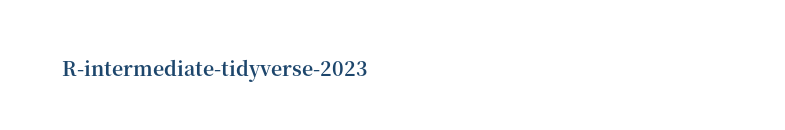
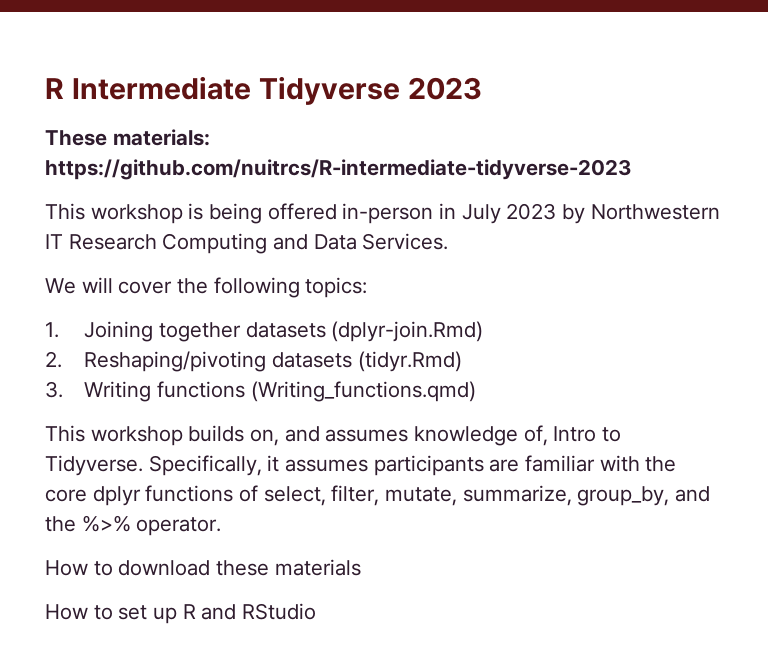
[62,59,368,82] R-intermediate-tidyverse-2023 -> [45,76,482,105] [45,129,210,146] [45,159,631,180] [45,203,720,224] [45,233,449,254] [45,277,368,298] [45,321,484,342] [45,351,462,372] [45,381,476,402] [45,425,622,446] [45,455,677,476] [45,485,711,506] [45,515,222,536] [45,559,361,576] [45,603,317,624] R Intermediate Tidyverse 2023 // These materials: https://github.com/nuitrcs/R-intermediate-tidyverse-2023 // This workshop is being offered in-person in July 2023 by Northwestern IT Research Computing and Data Services. // We will cover the following topics: // 1. Joining together datasets (dplyr-join.Rmd) // 2. Reshaping/pivoting datasets (tidyr.Rmd) // 3. Writing functions (Writing_functions.qmd) // This workshop builds on, and assumes knowledge of, Intro to Tidyverse. Specifically, it assumes participants are familiar with the core dplyr functions of select, filter, mutate, summarize, group_by, and the %>% operator. // How to download these materials // How to set up R and RStudio

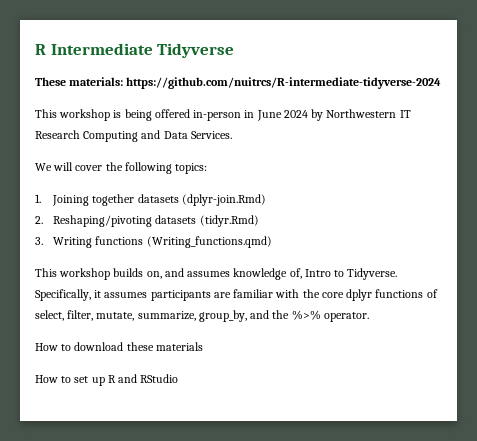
[407,77,482,100] 2023 -> (235, 50) none
[45,159,631,180] https://github.com/nuitrcs/R-intermediate-tidyverse-2023 -> [126,77,442,89] https://github.com/nuitrcs/R-intermediate-tidyverse-2024
[461,203,557,224] July 2023 -> [256,110,308,121] June 2024

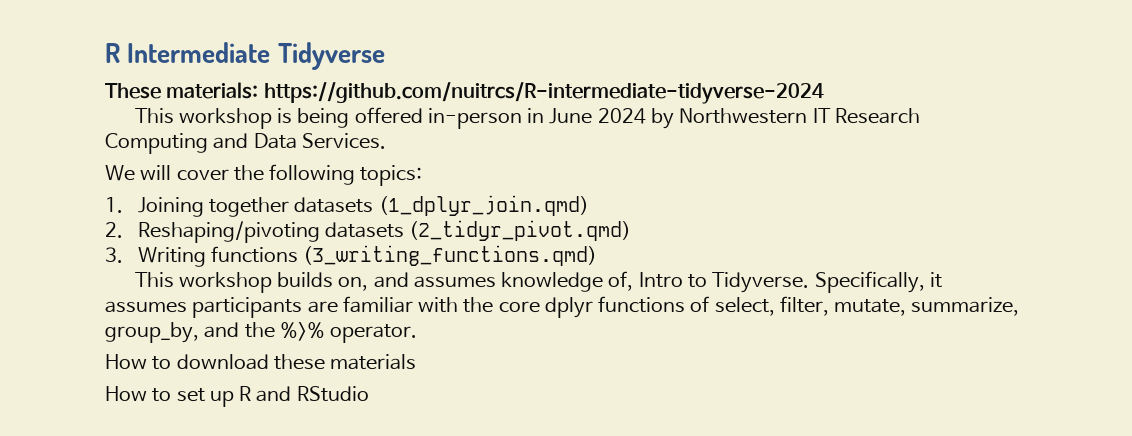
[181,194,266,206] (dplyr-join.Rmd) -> [378,195,589,216] (1_dplyr_join.qmd)
[199,215,259,227] (tidyr.Rmd) -> [409,220,632,241] (2_tidyr_pivot.qmd)
[146,236,272,248] (Writing_functions.qmd) -> [303,245,598,266] (3_writing_functions.qmd)

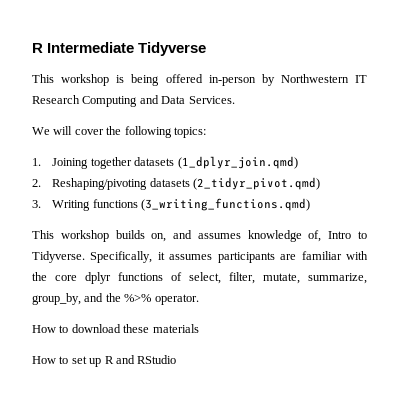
[105,82,824,104] // These materials: https://github.com/nuitrcs/R-intermediate-tidyverse-2024 -> (207, 49) none
[527,108,646,124] in June 2024 -> (256, 80) none

